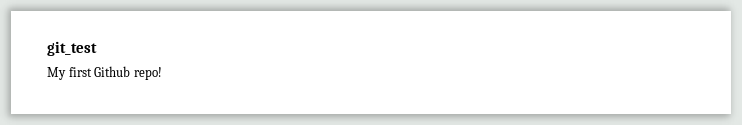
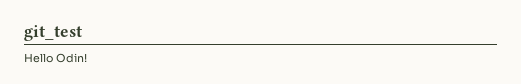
[47,66,162,80] My first Github repo! -> [24,53,87,63] Hello Odin!

